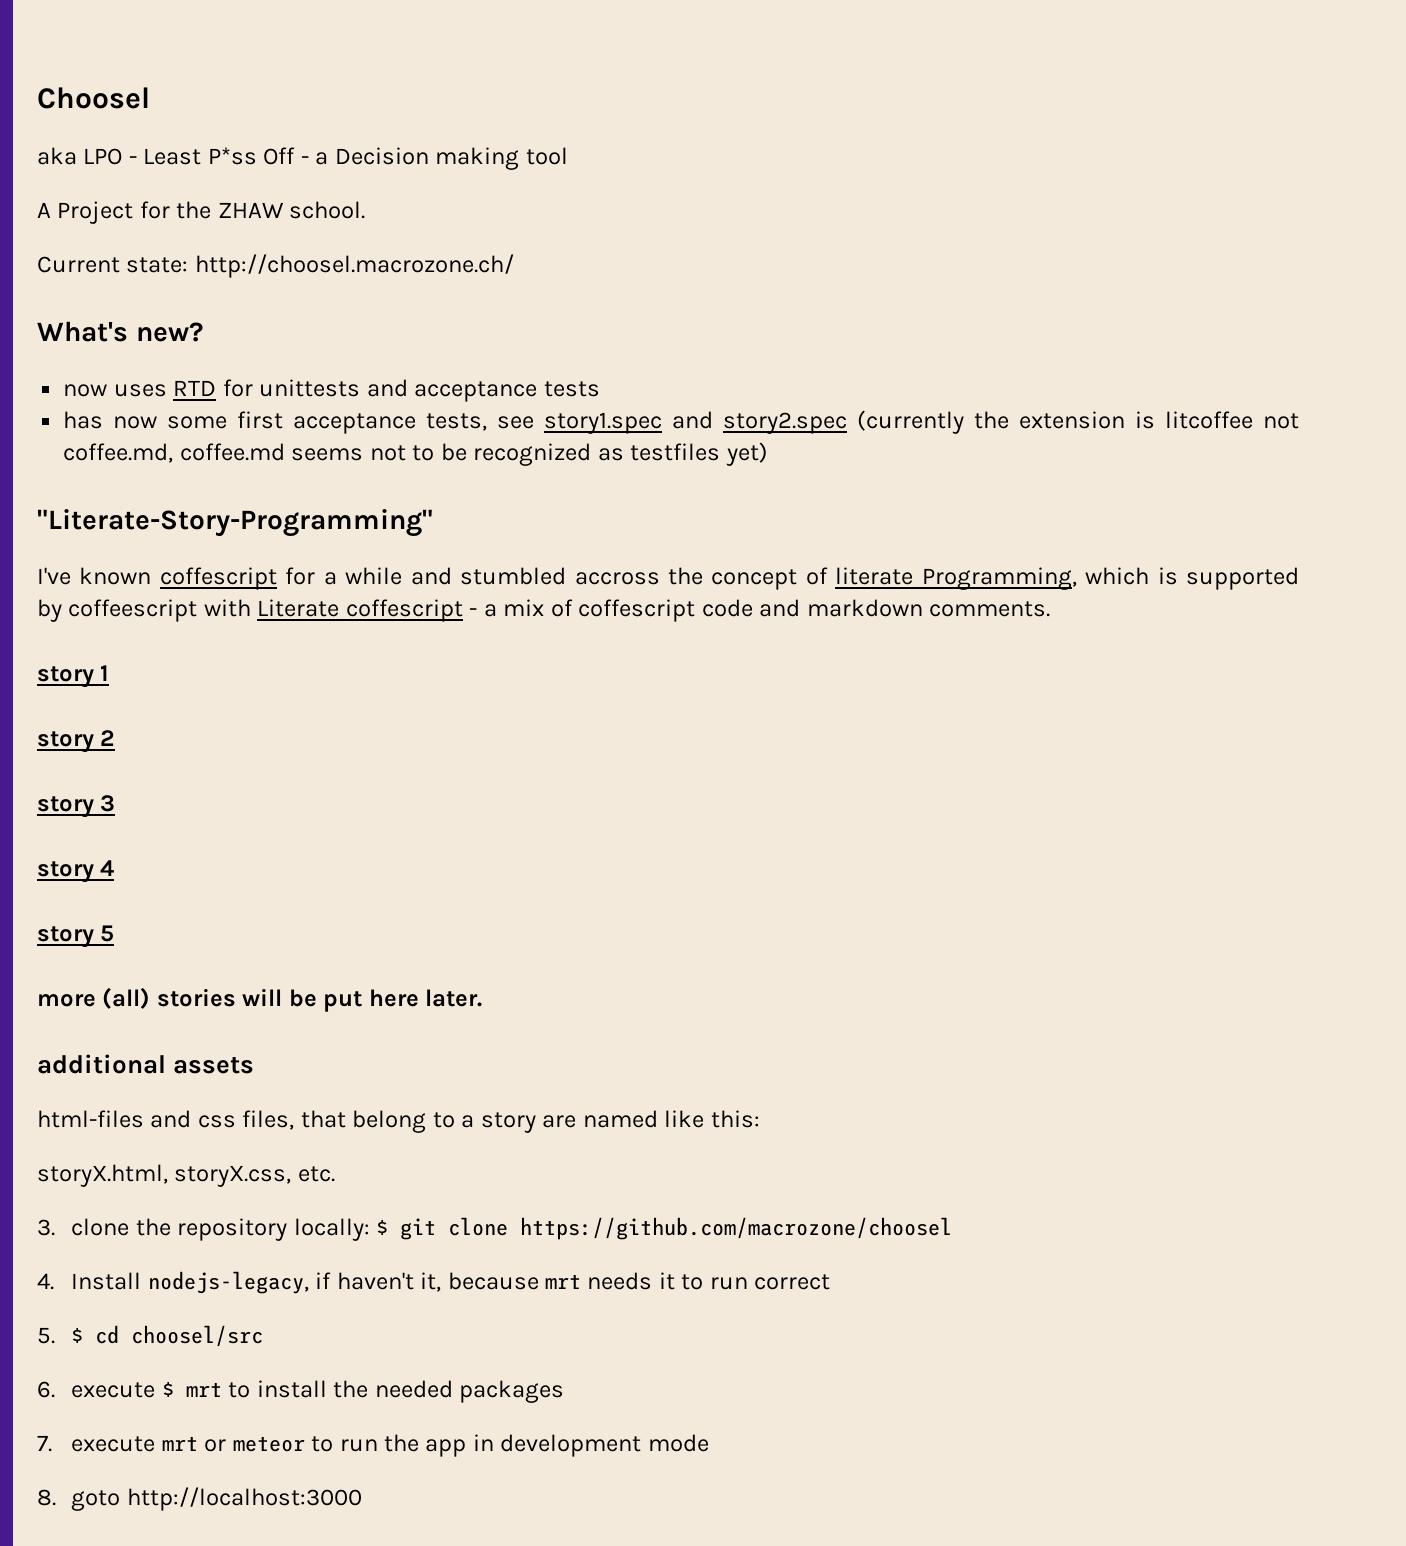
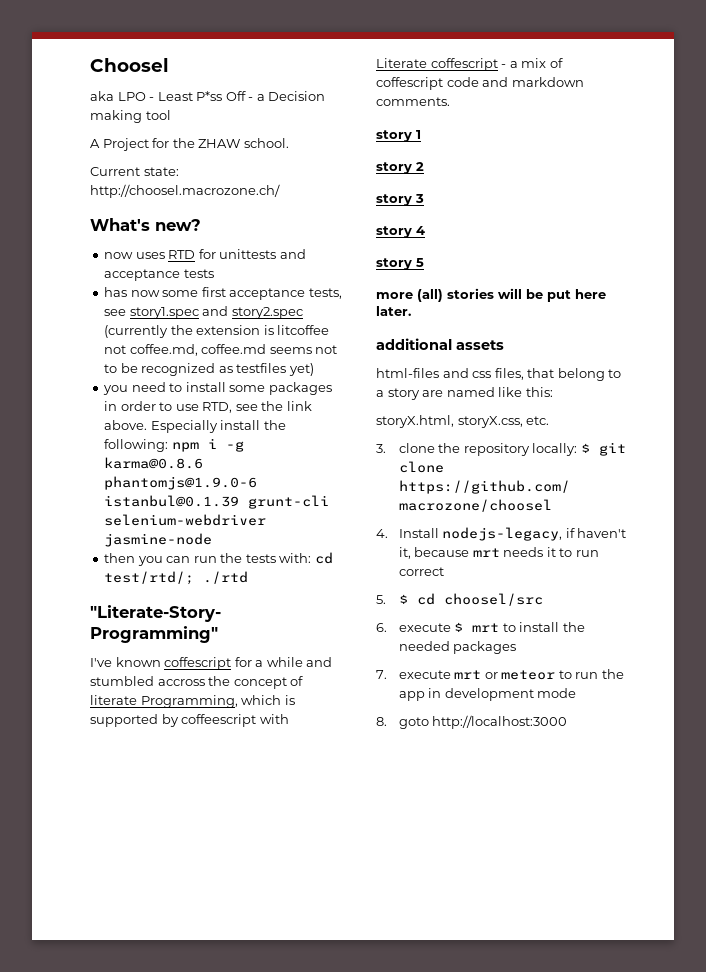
(768, 454) none -> [103,382,332,395] [104,401,312,413] [104,420,286,433] [104,438,244,452] [104,457,204,469] [104,476,258,490] [104,495,330,509] [104,514,267,526] [104,533,213,547] [104,552,333,566] [104,571,249,585] // you need to install some packages in order to use RTD, see the link above. Especially install the following: npm i -g karma@0.8.6 phantomjs@1.9.0-6 istanbul@0.1.39 grunt-cli selenium-webdriver jasmine-node // then you can run the tests with: cd test/rtd/; ./rtd

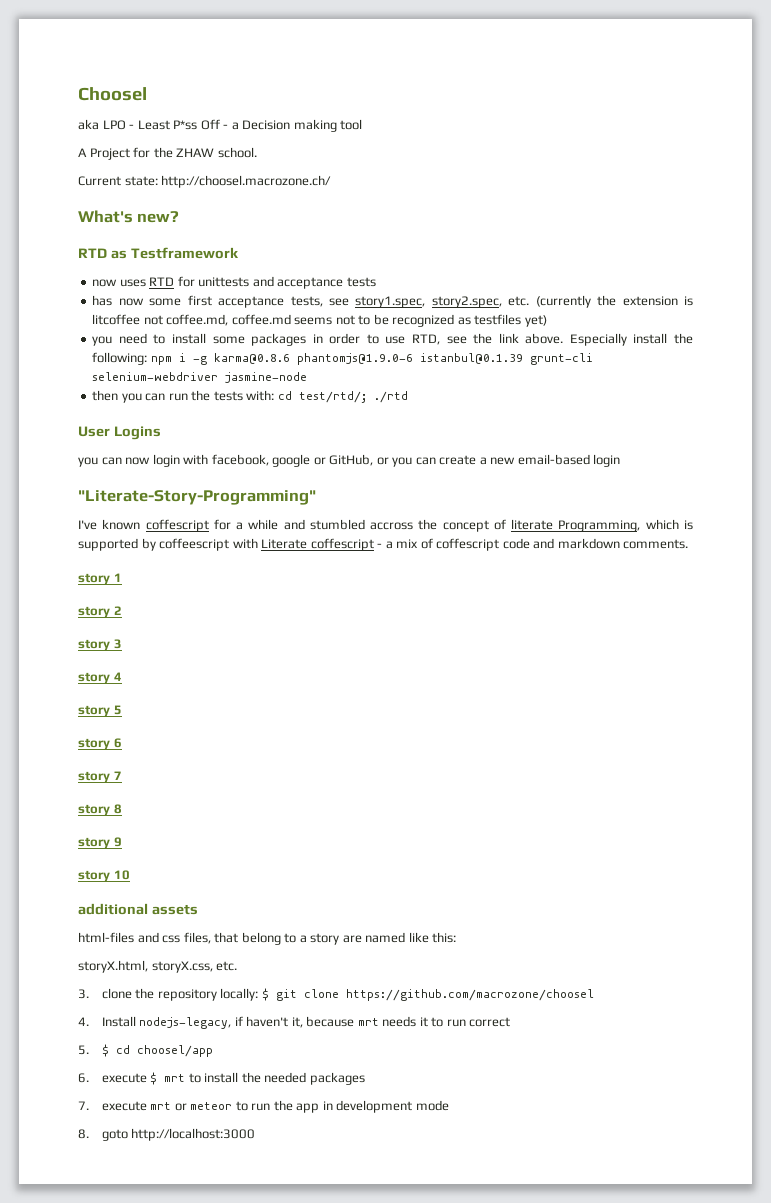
(201, 225) none -> [78,247,239,259] // RTD as Testframework
[129,306,303,319] story1.spec and story2.spec -> [355,296,530,308] story1.spec, story2.spec, etc.
(249, 577) none -> [78,426,161,440] [78,454,621,467] // User Logins // you can now login with facebook, google or GitHub, or you can create a new email-based login
[376,288,606,302] [376,306,411,316] more (all) stories will be put here later. -> [78,738,122,750] [78,771,122,783] [78,804,122,816] [78,837,122,849] [78,870,130,882] story 6 // story 7 // story 8 // story 9 // story 10
[443,593,543,606] choosel/src -> [136,1045,213,1057] choosel/app

